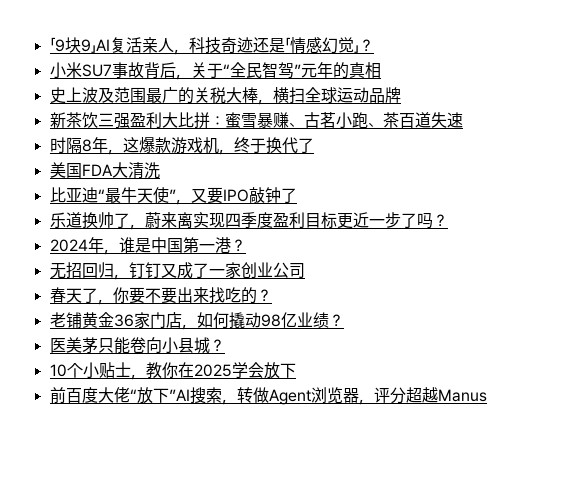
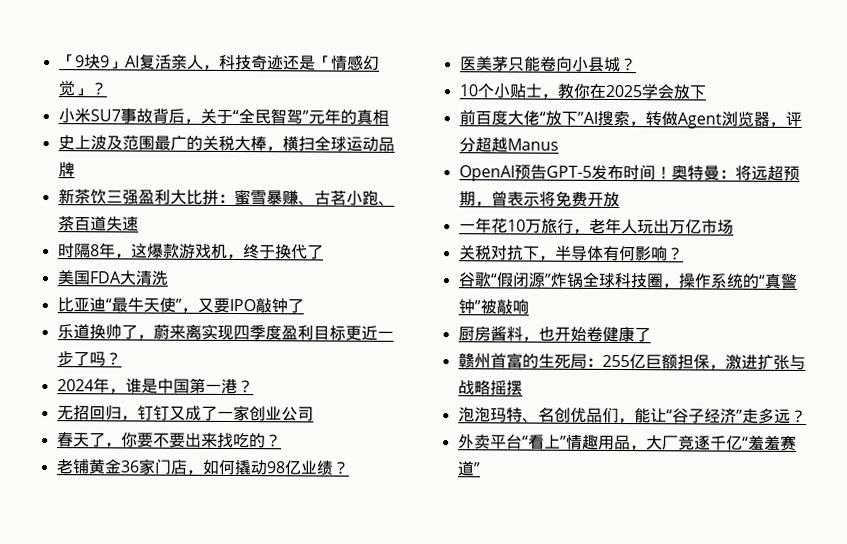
(487, 395) none -> [458,163,800,182] [458,190,620,208] [458,217,734,235] [458,245,684,262] [457,271,797,289] [457,298,529,315] [457,325,651,343] [457,352,806,371] [457,380,523,396] [457,407,807,424] [457,434,797,451] [456,461,481,477] // OpenAI预告GPT-5发布时间！奥特曼：将远超预期，曾表示将免费开放 // 一年花10万旅行，老年人玩出万亿市场 // 关税对抗下，半导体有何影响？ // 谷歌“假闭源”炸锅全球科技圈，操作系统的“真警钟”被敲响 // 厨房酱料，也开始卷健康了 // 赣州首富的生死局：255亿巨额担保，激进扩张与战略摇摆 // 泡泡玛特、名创优品们，能让“谷子经济”走多远？ // 外卖平台“看上”情趣用品，大厂竞逐千亿“羞羞赛道”

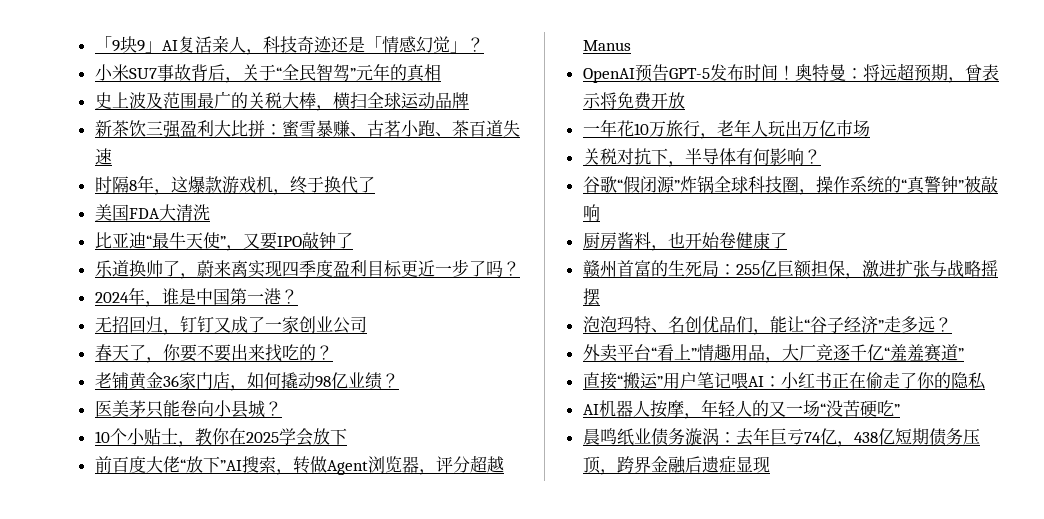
(481, 468) none -> [582,372,986,390] [582,399,900,419] [582,427,980,447] [582,456,770,475] // 直接“搬运”用户笔记喂AI：小红书正在偷走了你的隐私 // AI机器人按摩，年轻人的又一场“没苦硬吃” // 晨鸣纸业债务漩涡：去年巨亏74亿，438亿短期债务压顶，跨界金融后遗症显现

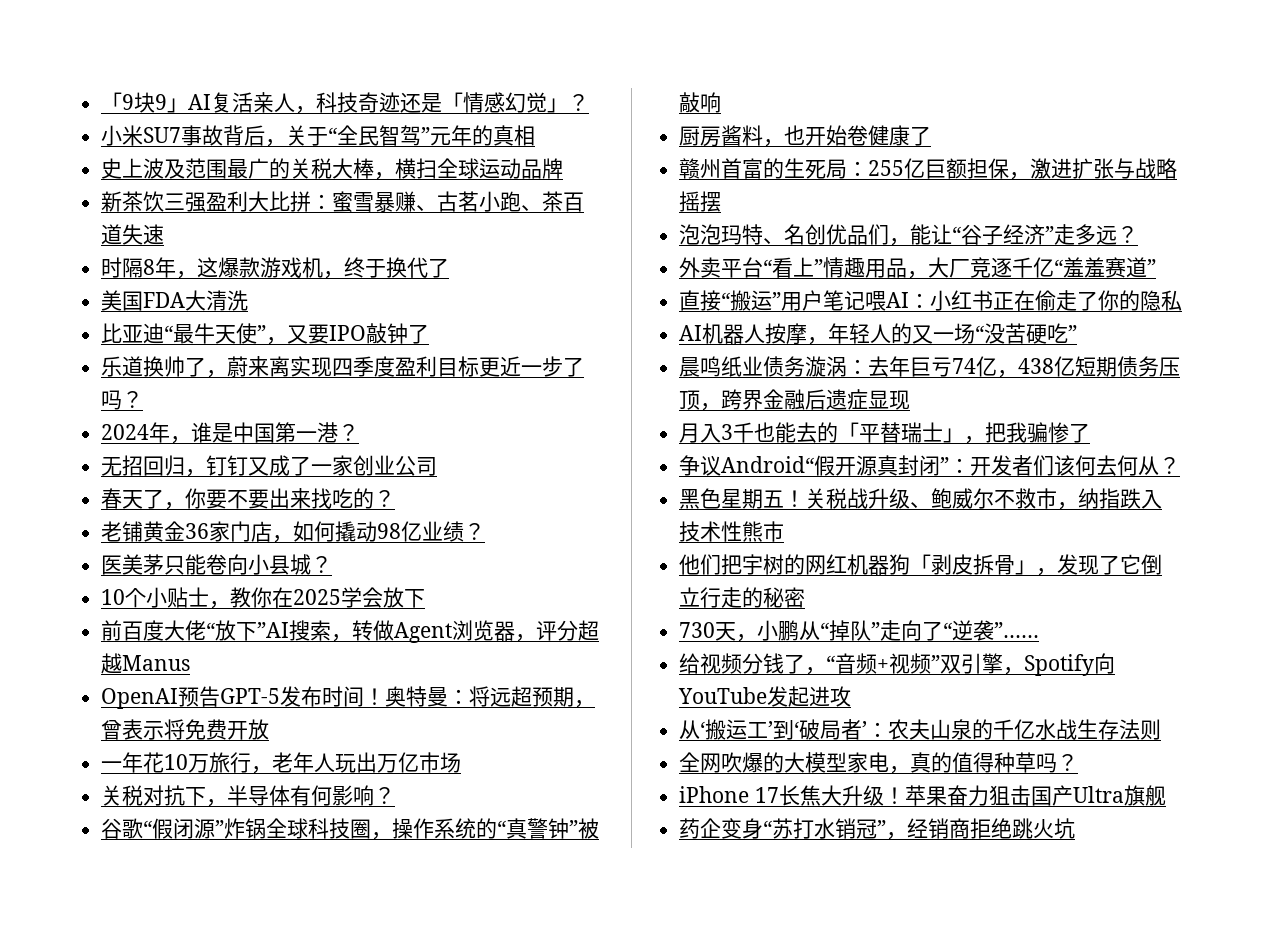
(770, 464) none -> [679,422,1091,444] [679,455,1181,476] [679,488,1163,510] [679,521,785,542] [679,554,1163,576] [679,587,806,608] [679,620,1040,642] [679,653,1116,676] [678,686,852,707] [679,719,1162,740] [679,752,1079,774] [679,785,1166,806] [679,818,1076,840] // 月入3千也能去的「平替瑞士」，把我骗惨了 // 争议Android“假开源真封闭”：开发者们该何去何从？ // 黑色星期五！关税战升级、鲍威尔不救市，纳指跌入技术性熊市 // 他们把宇树的网红机器狗「剥皮拆骨」，发现了它倒立行走的秘密 // 730天，小鹏从“掉队”走向了“逆袭”…… // 给视频分钱了，“音频+视频”双引擎，Spotify向YouTube发起进攻 // 从‘搬运工’到‘破局者’：农夫山泉的千亿水战生存法则 // 全网吹爆的大模型家电，真的值得种草吗？ // iPhone 17长焦大升级！苹果奋力狙击国产Ultra旗舰 // 药企变身“苏打水销冠”，经销商拒绝跳火坑

